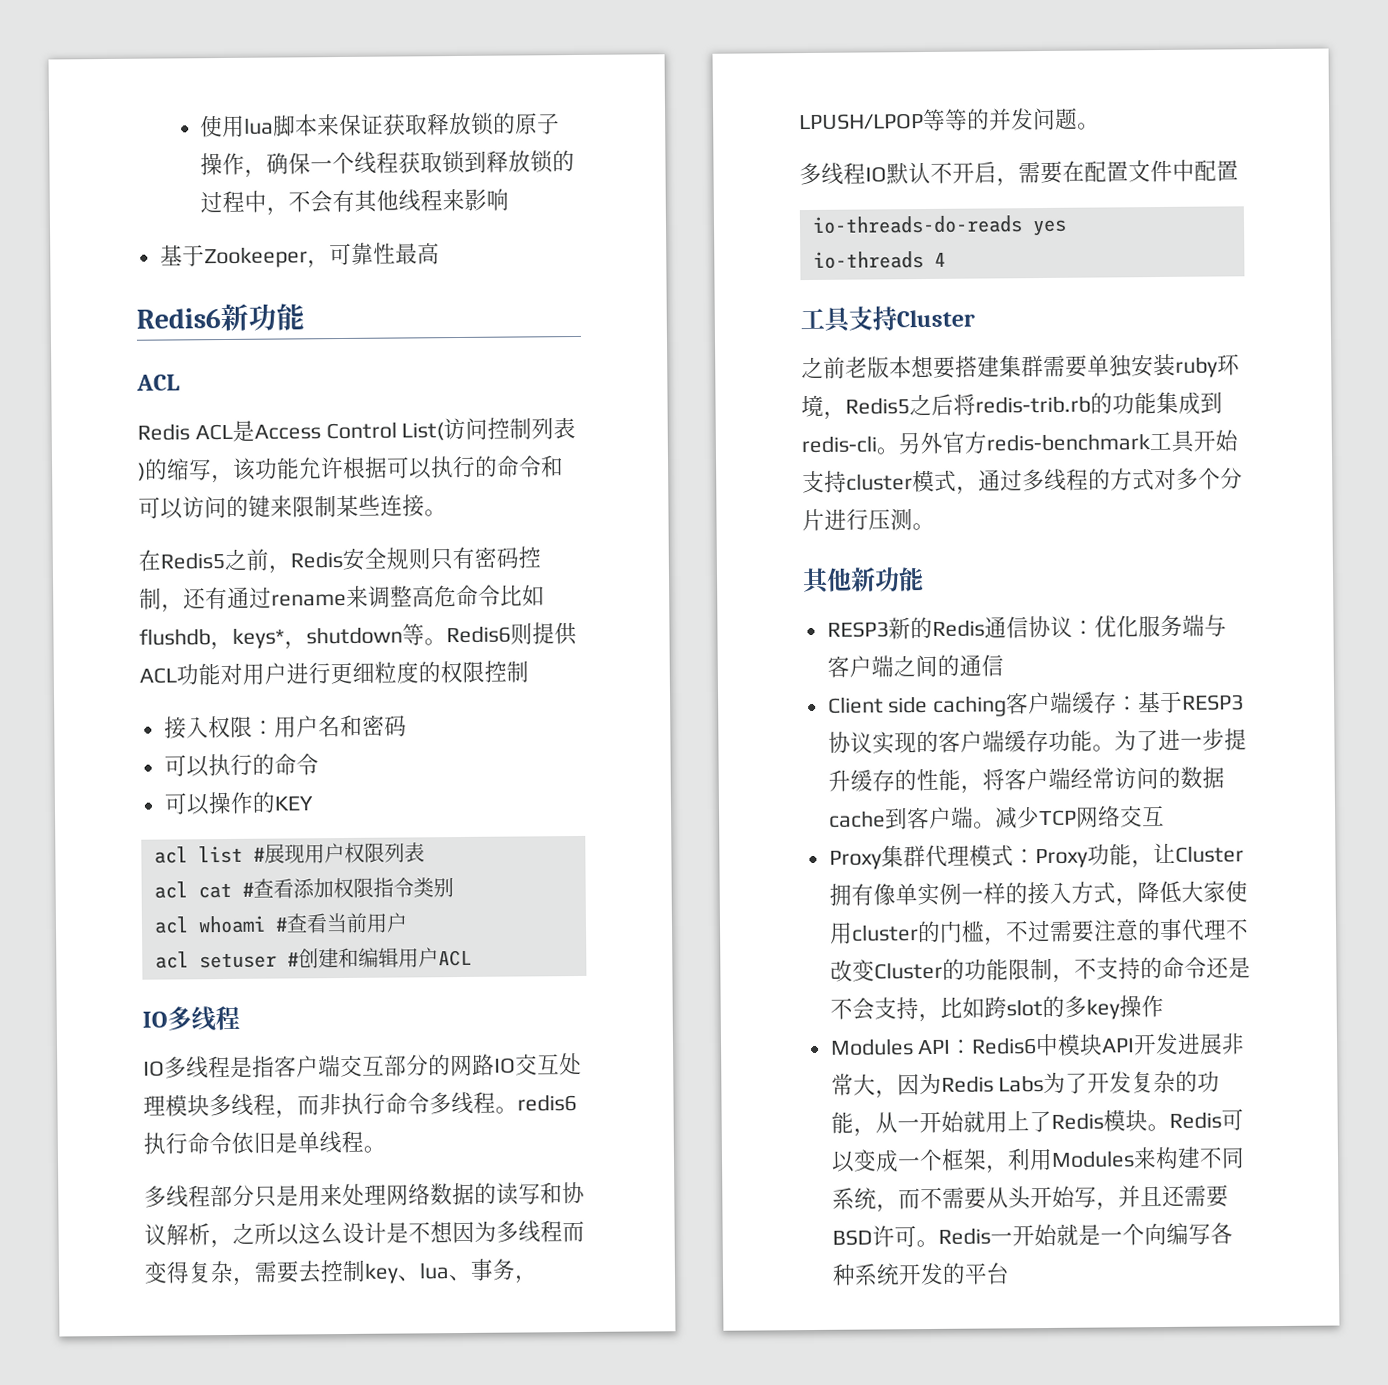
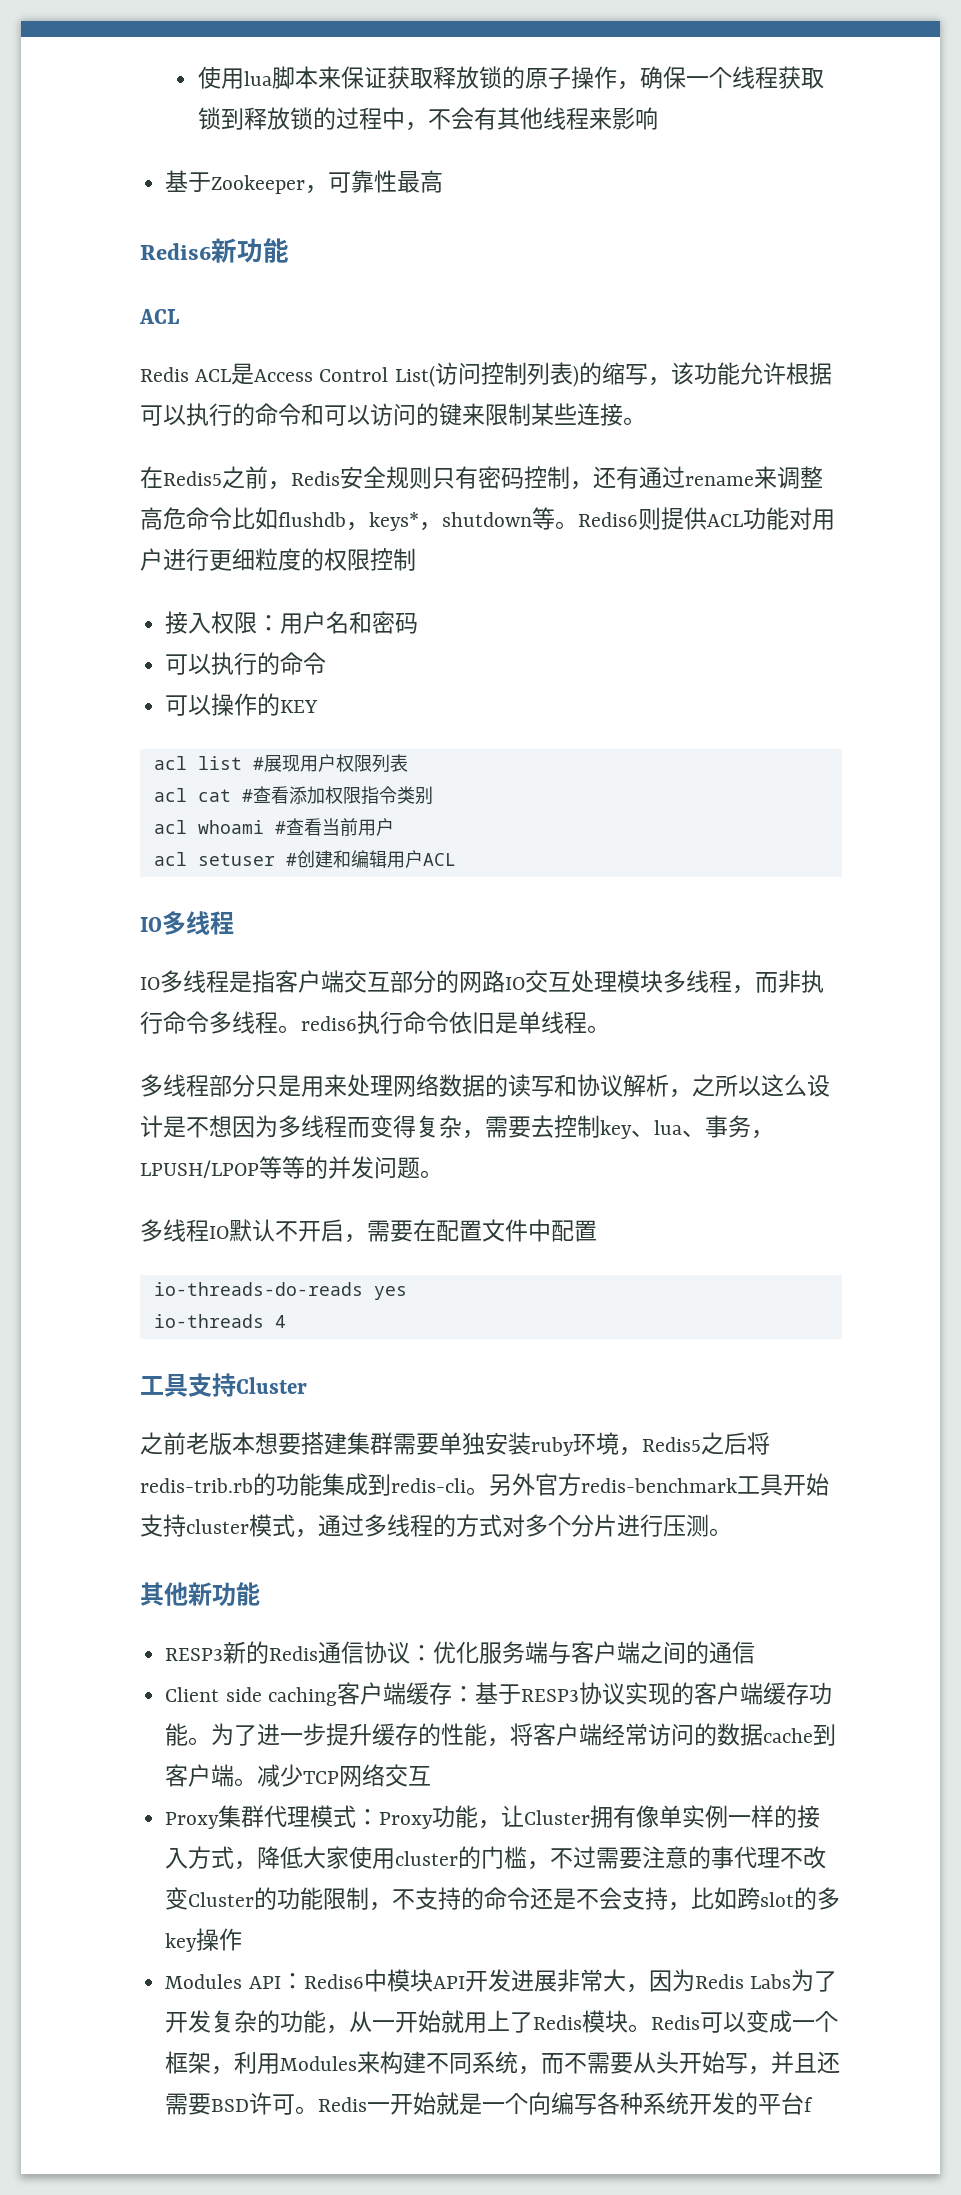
(1010, 1273) none -> [804,2097,814,2112] f

